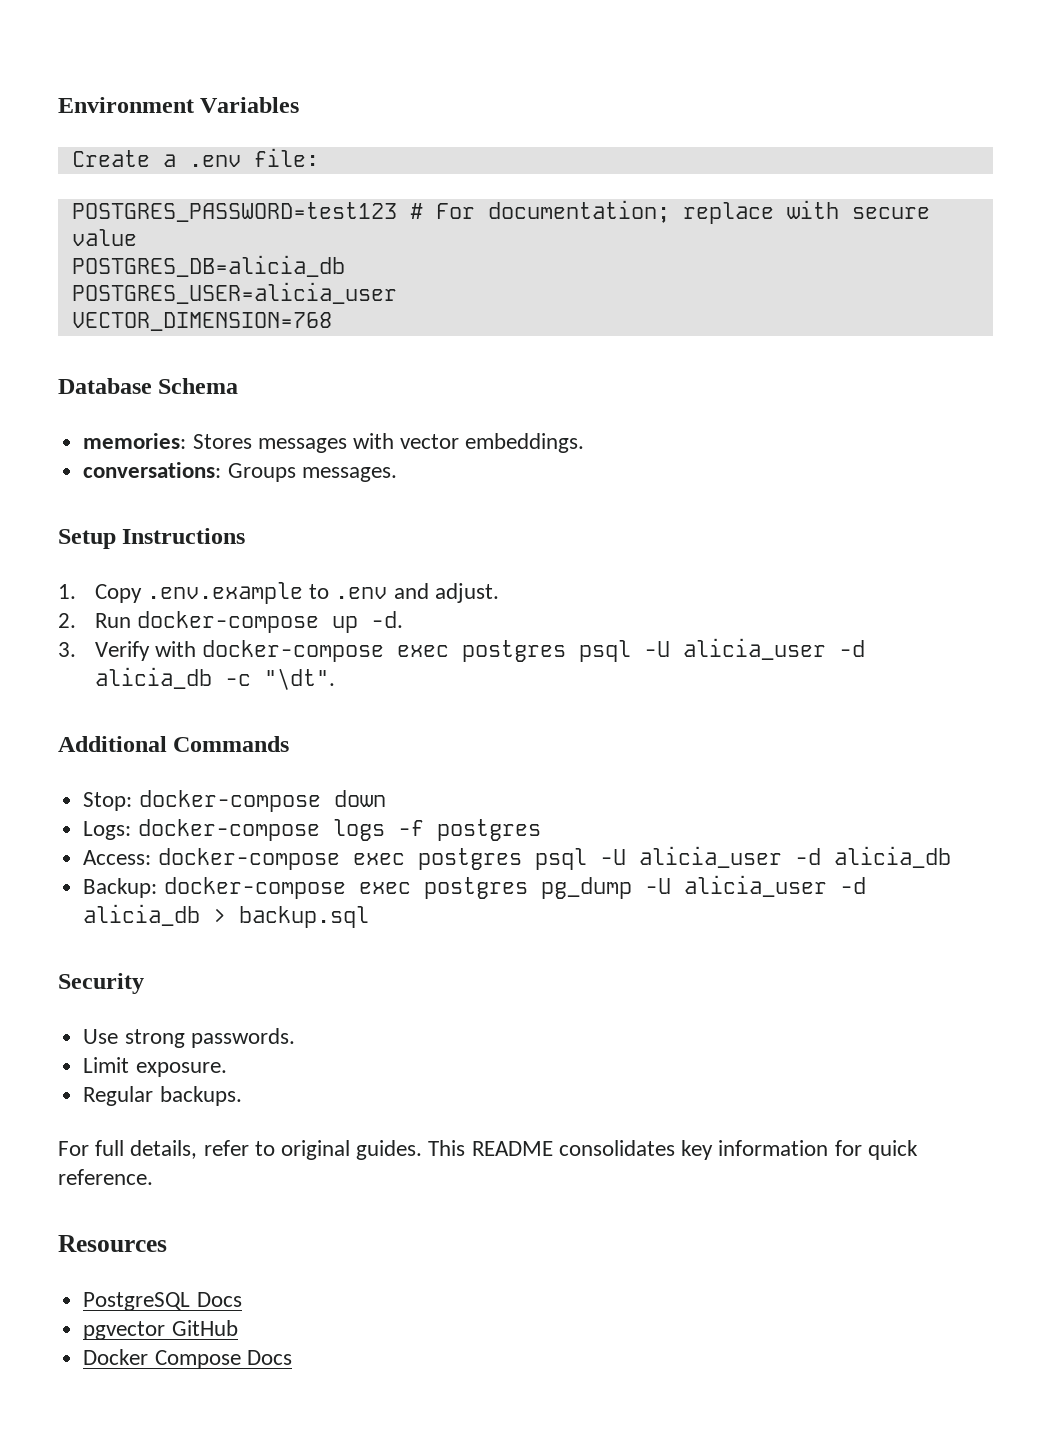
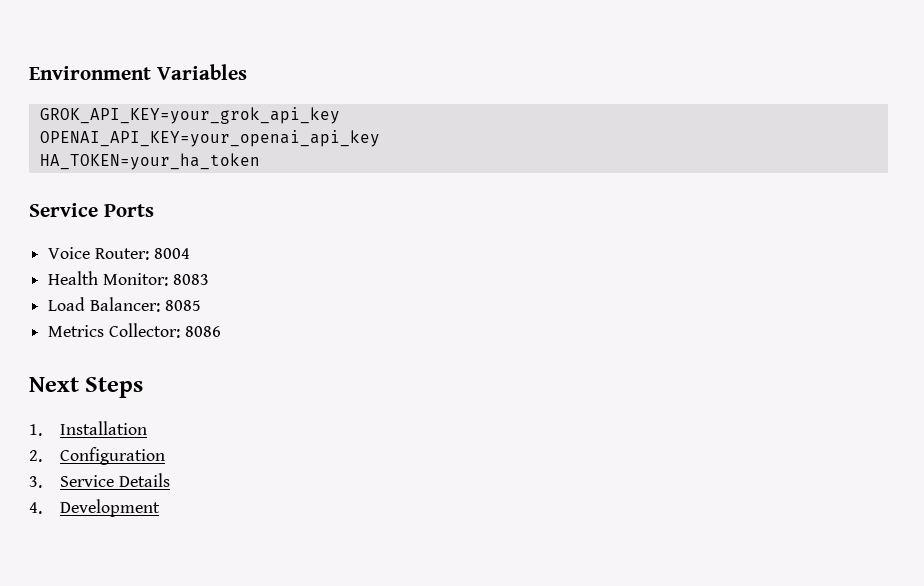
[71,148,319,167] [71,200,930,224] [71,229,137,246] [71,255,345,277] [71,282,397,304] [71,312,332,331] [58,378,239,394] [83,433,585,453] [83,462,397,482] [58,528,246,549] [58,582,499,604] [58,611,404,633] [58,638,866,662] [94,667,335,690] [58,736,290,752] [83,790,386,812] [83,819,541,841] [83,846,951,870] [83,875,866,899] [83,904,370,928] [58,973,144,994] [83,1028,295,1048] [83,1057,227,1077] [83,1086,242,1106] [58,1140,918,1160] [58,1169,153,1185] [58,1235,167,1252] [83,1292,242,1311] [83,1320,238,1340] [83,1349,292,1369] Create a .env file: // POSTGRES_PASSWORD=test123 # For documentation; replace with secure value // POSTGRES_DB=alicia_db // POSTGRES_USER=alicia_user // VECTOR_DIMENSION=768 // Database Schema // memories: Stores messages with vector embeddings. // conversations: Groups messages. // Setup Instructions // 1. Copy .env.example to .env and adjust. // 2. Run docker-compose up -d. // 3. Verify with docker-compose exec postgres psql -U alicia_user -d alicia_db -c "\dt". // Additional Commands // Stop: docker-compose down // Logs: docker-compose logs -f postgres // Access: docker-compose exec postgres psql -U alicia_user -d alicia_db // Backup: docker-compose exec postgres pg_dump -U alicia_user -d alicia_db > backup.sql // Security // Use strong passwords. // Limit exposure. // Regular backups. // For full details, refer to original guides. This README consolidates key information for quick reference. // Resources // PostgreSQL Docs // pgvector GitHub // Docker Compose Docs -> [39,107,340,124] [39,130,380,147] [39,153,260,170] [29,203,154,217] [48,247,190,260] [48,271,209,286] [48,297,201,312] [48,323,221,338] [29,377,144,398] [29,421,147,436] [29,447,165,465] [29,473,170,488] [29,499,160,517] GROK_API_KEY=your_grok_api_key // OPENAI_API_KEY=your_openai_api_key // HA_TOKEN=your_ha_token // Service Ports // Voice Router: 8004 // Health Monitor: 8083 // Load Balancer: 8085 // Metrics Collector: 8086 // Next Steps // 1. Installation // 2. Configuration // 3. Service Details // 4. Development

